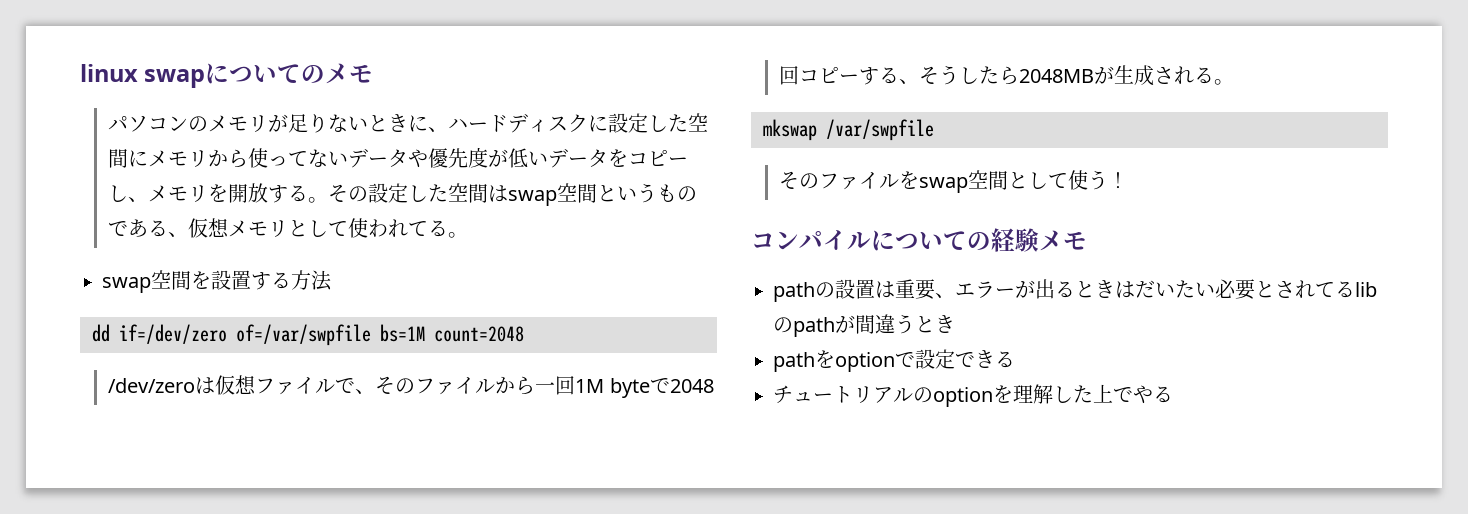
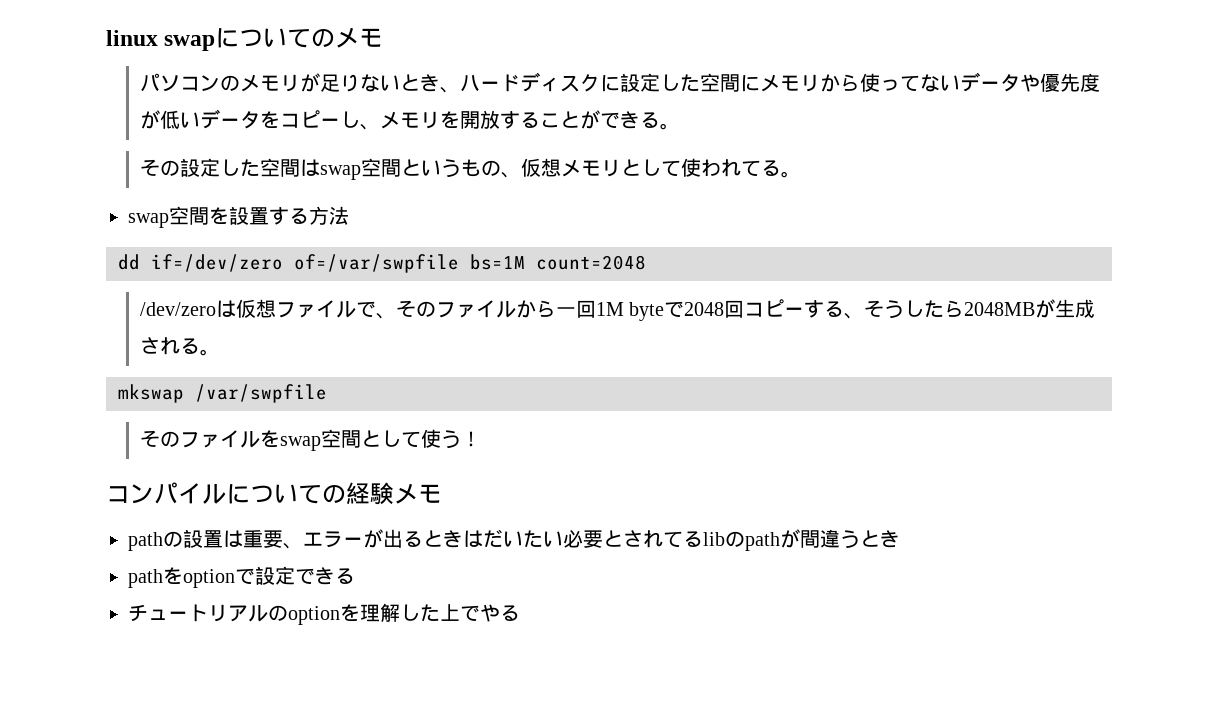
[408,115,429,132] に -> (440, 83) none
[308,197,329,203] 。 -> [539,110,680,130] ことができる。 //
[108,219,169,237] である -> (501, 168) none

